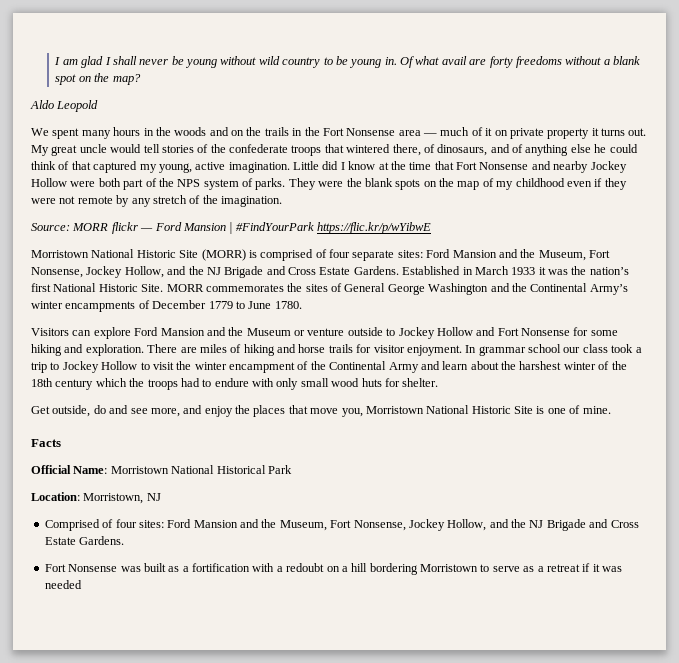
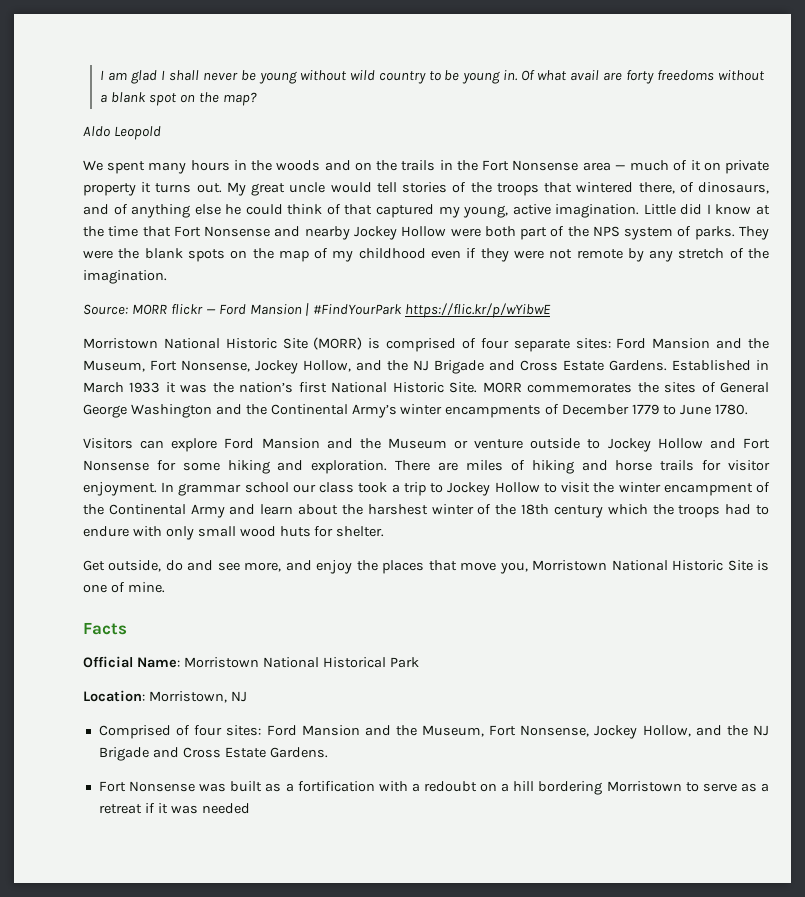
[229,144,288,153] confederate -> (492, 187) none

